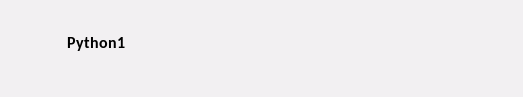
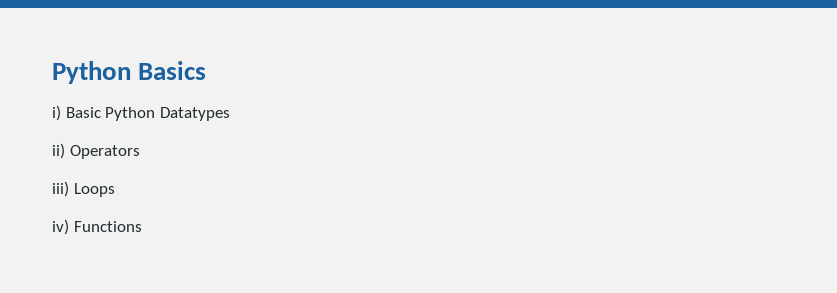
[67,37,125,51] Python1 -> [52,61,207,84] [52,105,230,121] [52,143,140,159] [52,181,115,197] [52,219,142,235] Python Basics // i) Basic Python Datatypes // ii) Operators // iii) Loops // iv) Functions

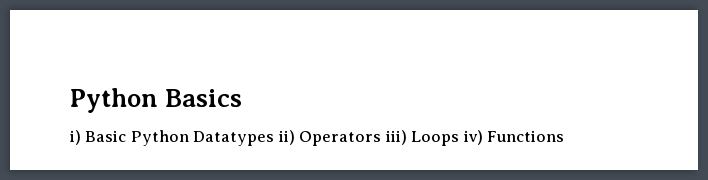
(230, 114) // -> (275, 138) none
(140, 152) // -> (382, 138) none
(115, 190) // -> (460, 138) none

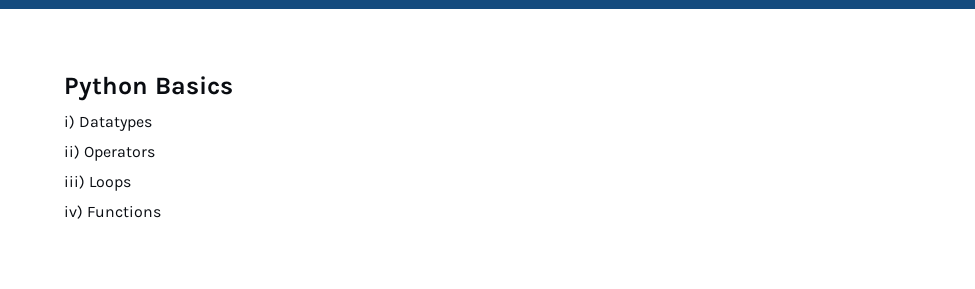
[85,130,189,146] Basic Python -> (75, 122) none
(275, 138) none -> (153, 123) //
(382, 138) none -> (156, 153) //
(460, 138) none -> (132, 183) //

